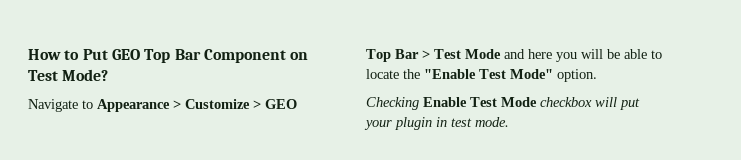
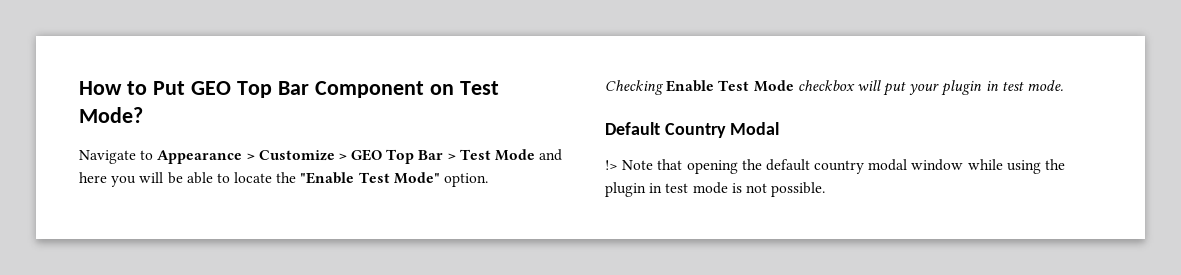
(509, 122) none -> [605,122,780,138] [605,159,1066,174] [605,182,826,197] // Default Country Modal // !> Note that opening the default country modal window while using the plugin in test mode is not possible.

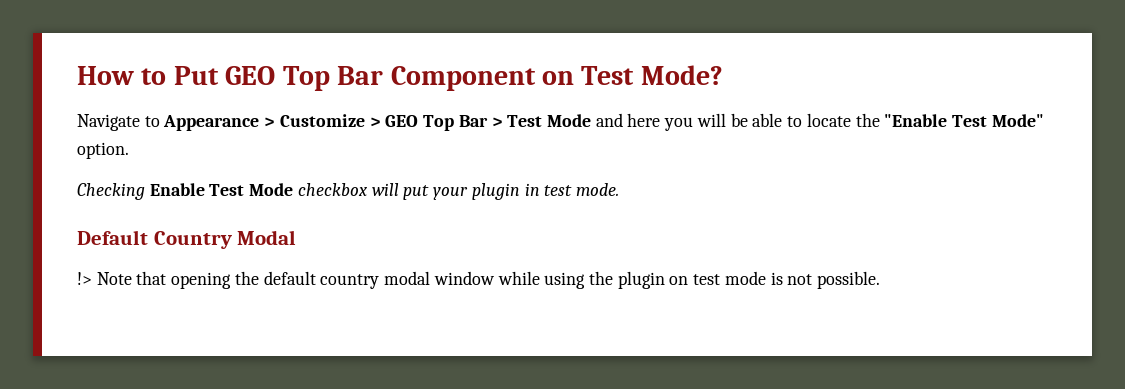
[649,183,663,193] in -> [669,276,689,285] on

